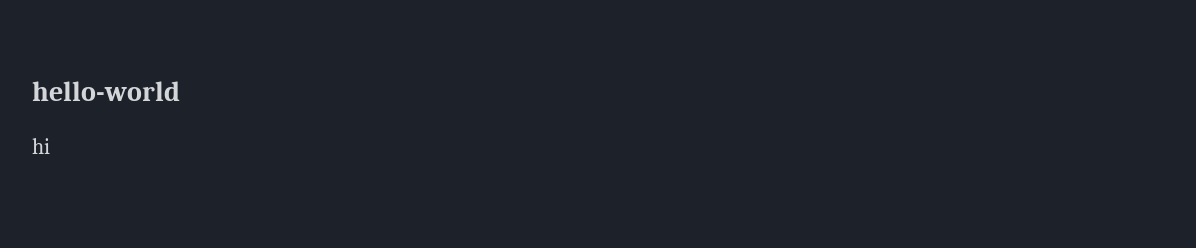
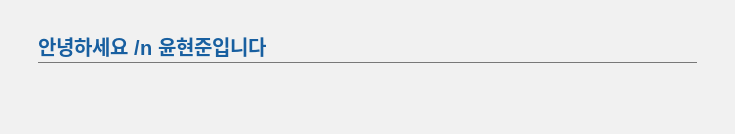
[32,81,180,101] [32,138,50,154] hello-world // hi -> [38,37,266,57] 안녕하세요 /n 윤현준입니다

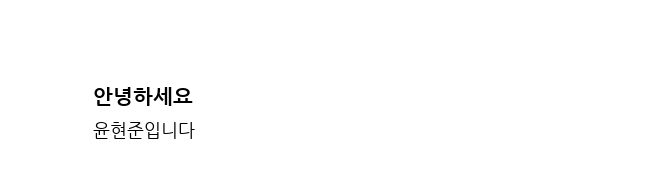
[134,40,152,55] /n -> (193, 96) //

